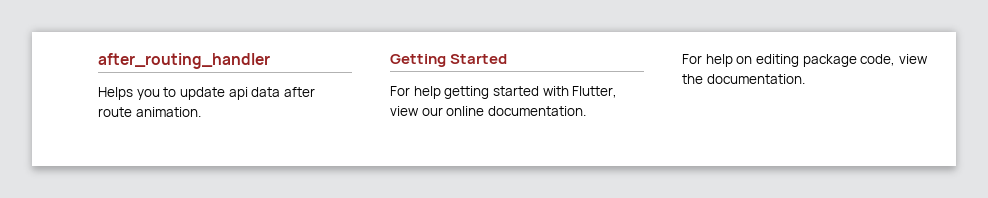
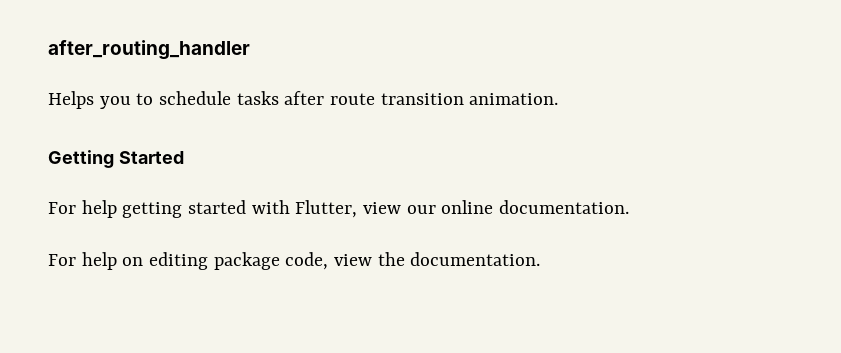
[179,87,281,100] update api data -> [159,91,279,105] schedule tasks
(132, 112) none -> [380,93,464,105] transition

